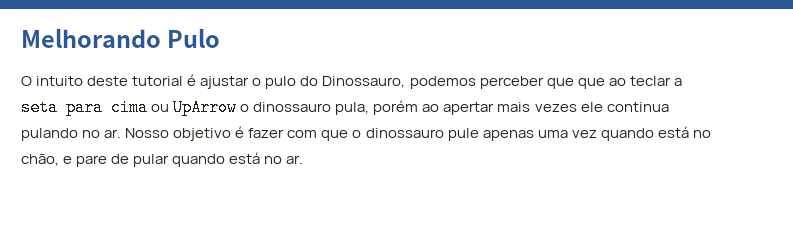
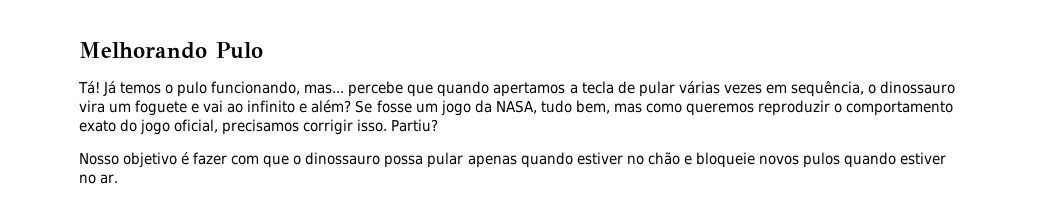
[21,74,682,89] [21,99,669,116] [21,128,122,141] O intuito deste tutorial é ajustar o pulo do Dinossauro, podemos perceber que que ao teclar a seta para cima ou UpArrow o dinossauro pula, porém ao apertar mais vezes ele continua pulando no ar. -> [78,81,955,97] [79,100,954,116] [79,119,439,135] Tá! Já temos o pulo funcionando, mas... percebe que quando apertamos a tecla de pular várias vezes em sequência, o dinossauro vira um foguete e vai ao infinito e além? Se fosse um jogo da NASA, tudo bem, mas como queremos reproduzir o comportamento exato do jogo oficial, precisamos corrigir isso. Partiu? //
[447,126,711,141] [21,152,261,167] pule apenas uma vez quando está no chão, e pare de pular quando está -> [384,152,946,168] possa pular apenas quando estiver no chão e bloqueie novos pulos quando estiver

